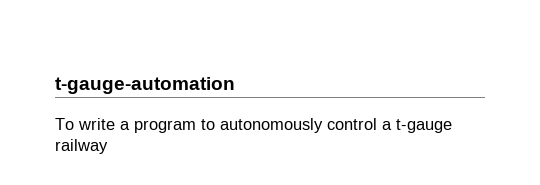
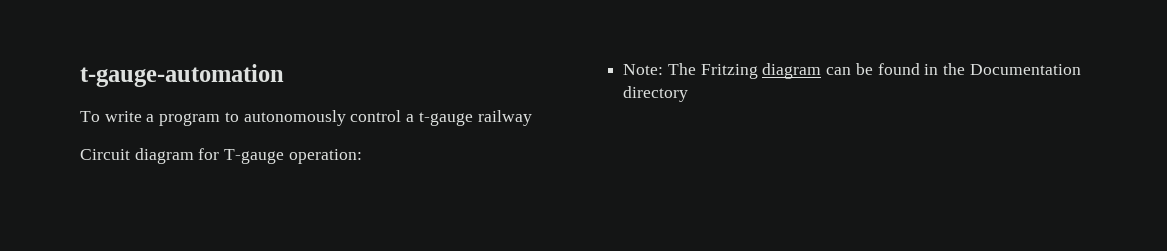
(108, 146) none -> [80,148,362,164] [623,63,1081,79] [623,86,689,102] // Circuit diagram for T-gauge operation: // Note: The Fritzing diagram can be found in the Documentation directory

